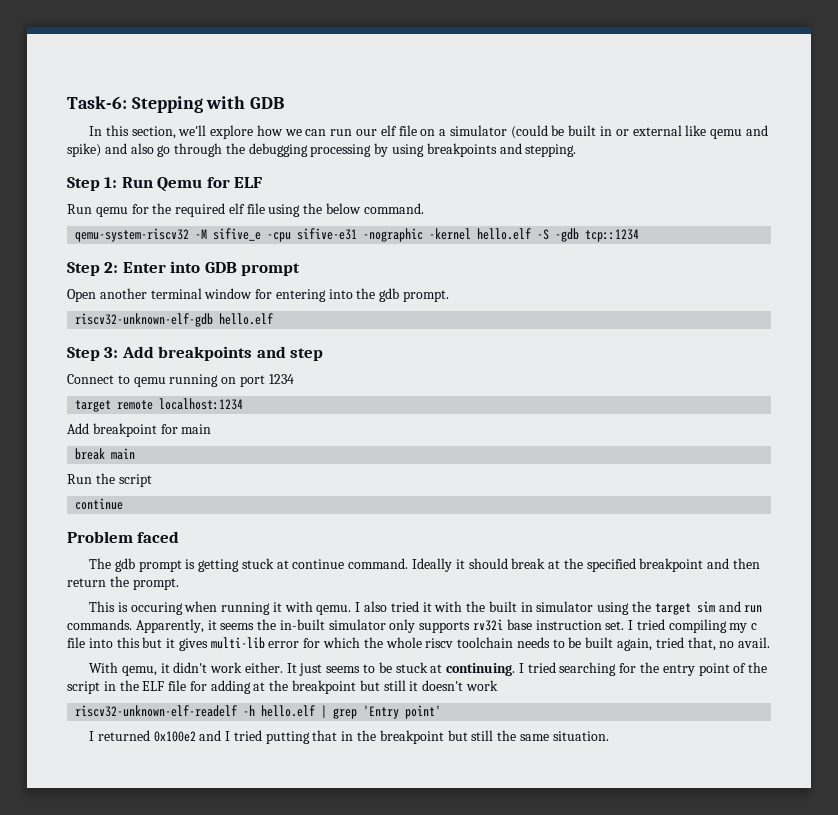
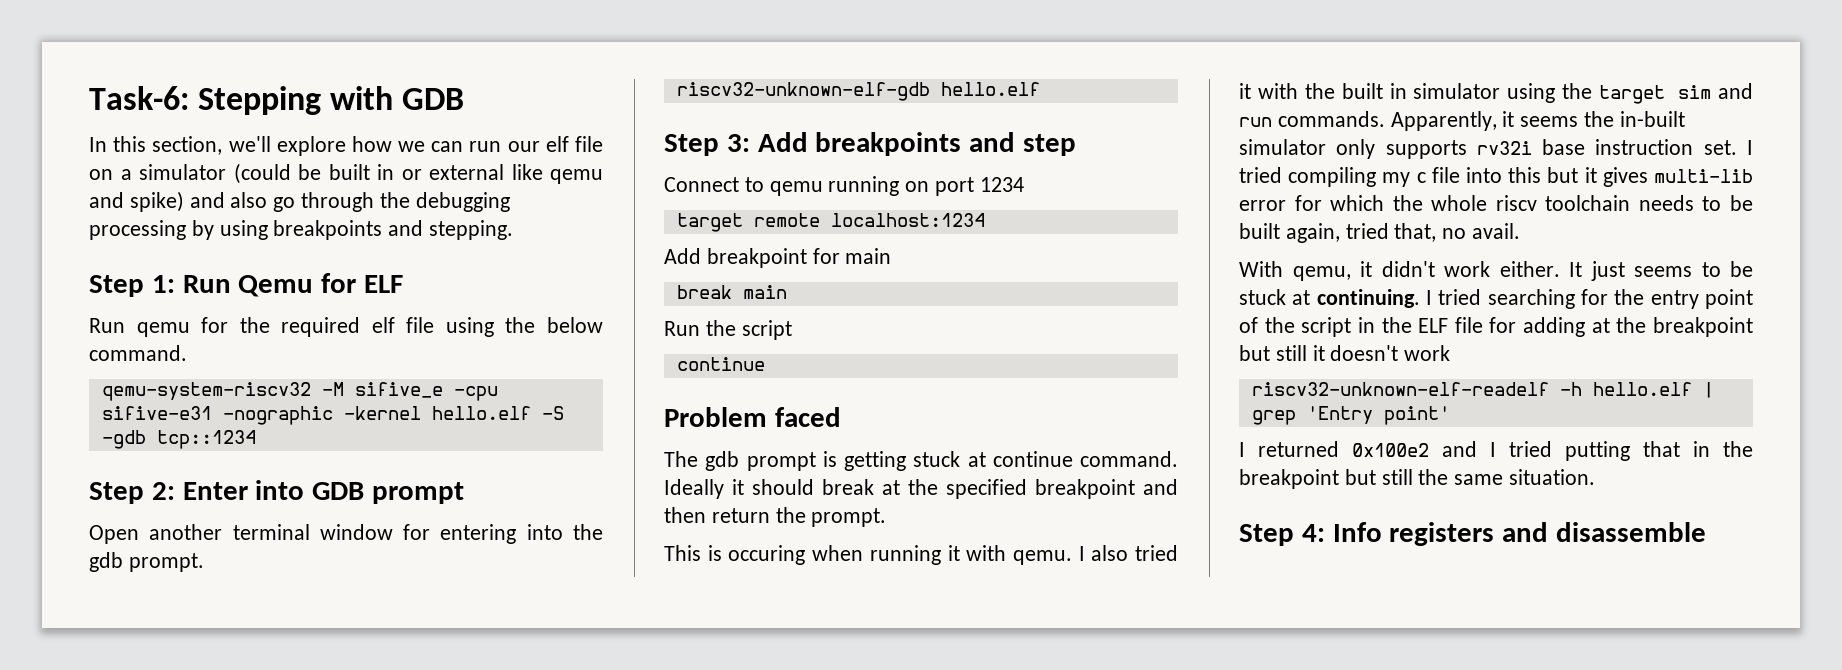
(609, 736) none -> [1239,522,1707,546] // Step 4: Info registers and disassemble

